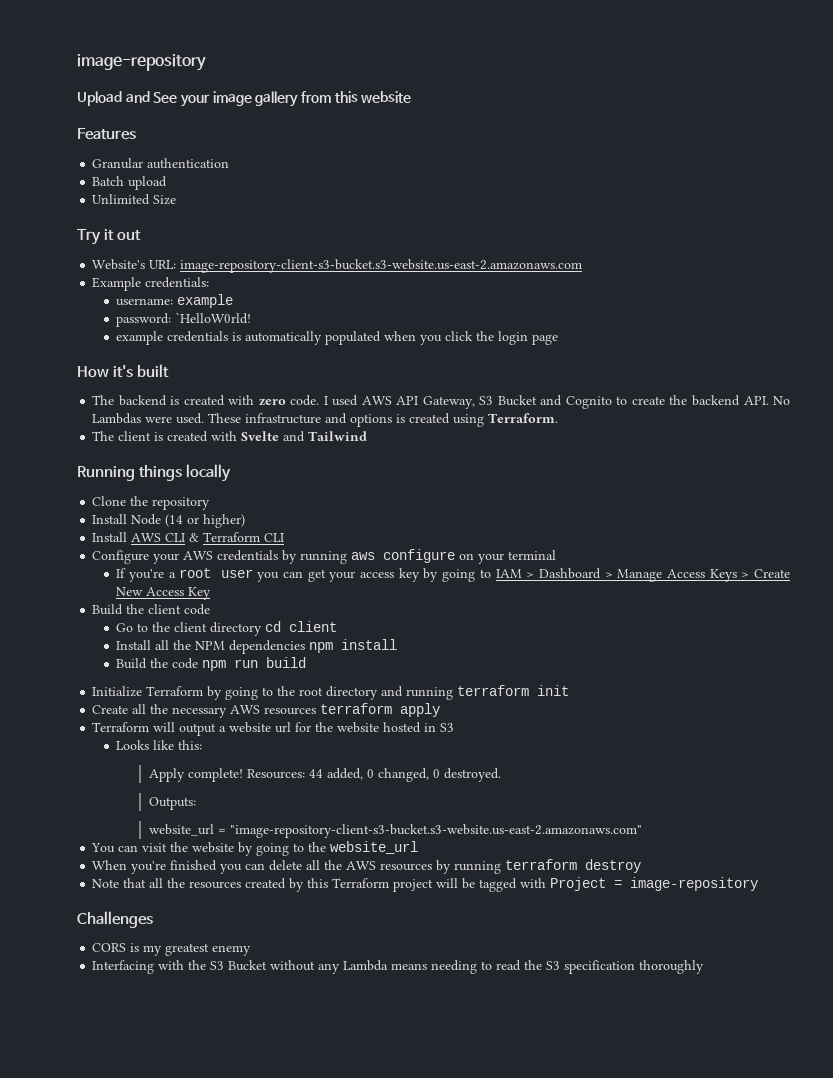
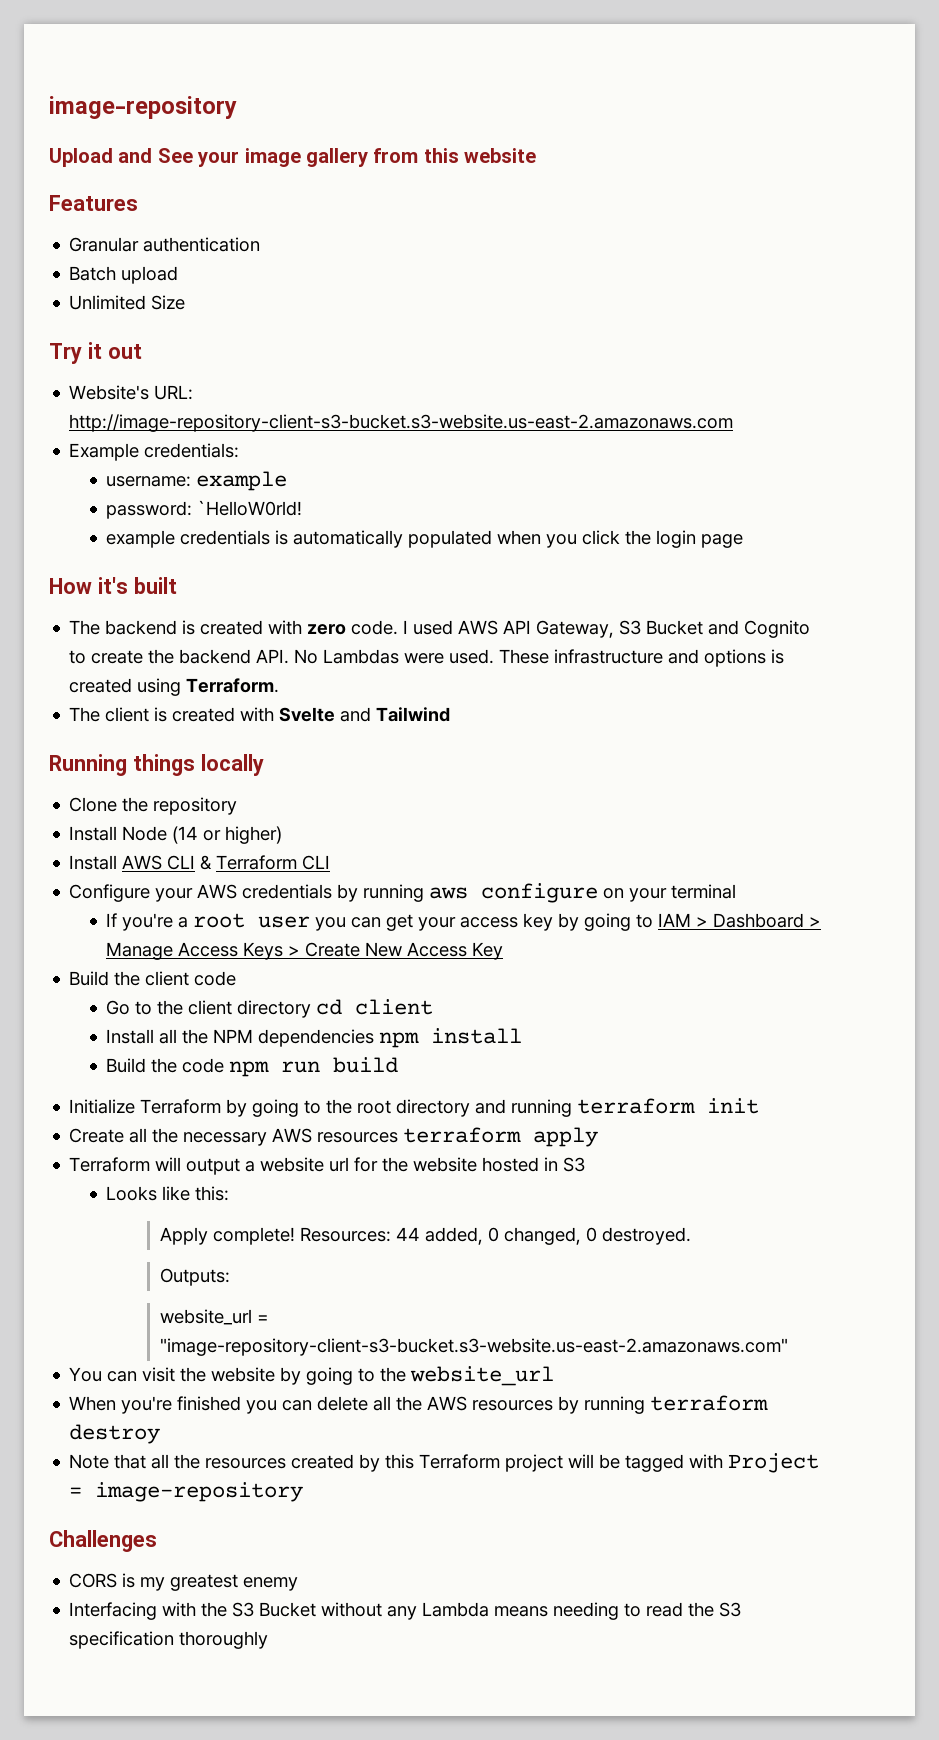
[180,259,583,273] image-repository-client-s3-bucket.s3-website.us-east-2.amazonaws.com -> [69,414,734,432] http://image-repository-client-s3-bucket.s3-website.us-east-2.amazonaws.com

